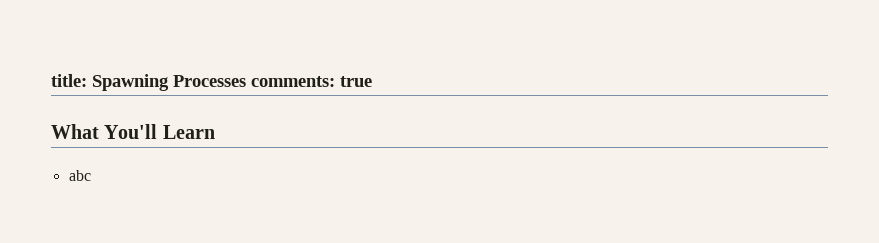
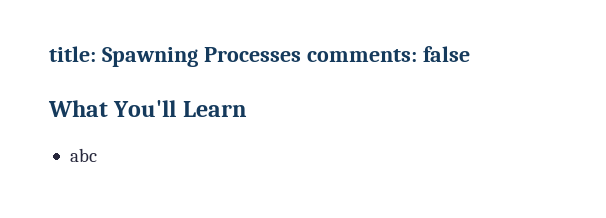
[340,76,372,87] true -> [422,46,470,62] false

